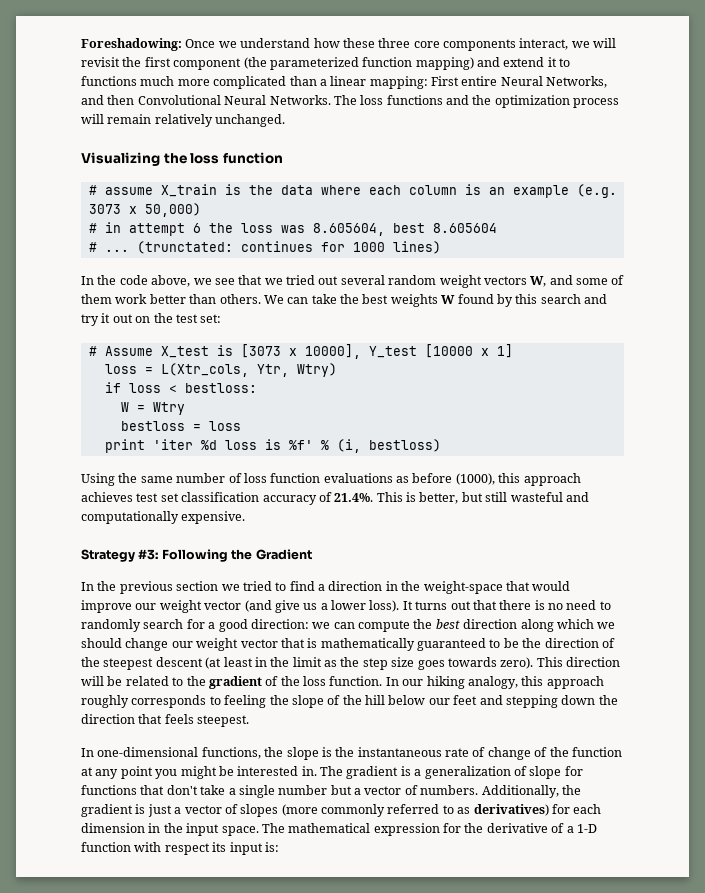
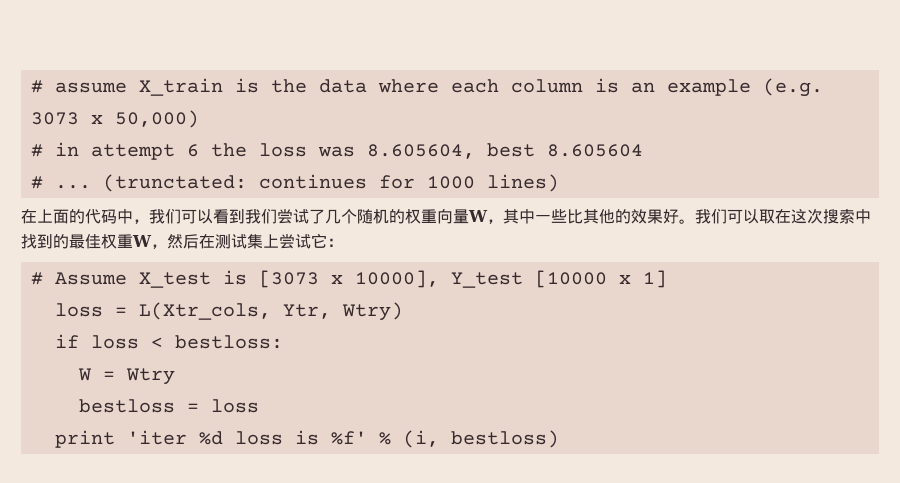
[81,38,617,51] [81,57,571,70] [81,76,608,89] [81,95,620,108] [81,114,286,127] [81,152,283,166] Foreshadowing: Once we understand how these three core components interact, we will revisit the first component (the parameterized function mapping) and extend it to functions much more complicated than a linear mapping: First entire Neural Networks, and then Convolutional Neural Networks. The loss functions and the optimization process will remain relatively unchanged. // Visualizing the loss function // -> (30, 86) none
[81,275,625,288] [81,294,607,307] [81,313,222,326] In the code above, we see that we tried out several random weight vectors W, and some of them work better than others. We can take the best weights W found by this search and try it out on the test set: -> [21,208,871,224] [21,233,343,249] 在上面的代码中，我们可以看到我们尝试了几个随机的权重向量W，其中一些比其他的效果好。我们可以取在这次搜索中找到的最佳权重W，然后在测试集上尝试它：
[81,473,581,486] [81,492,589,505] [81,511,246,524] [81,549,312,562] [81,581,571,594] [81,600,611,613] [81,619,616,632] [81,638,615,651] [81,657,620,670] [81,676,604,689] [81,695,618,708] [81,714,250,727] [81,747,622,760] [81,766,583,779] [81,785,581,798] [81,804,602,817] [81,823,597,836] [81,842,279,855] // Using the same number of loss function evaluations as before (1000), this approach achieves test set classification accuracy of 21.4%. This is better, but still wasteful and computationally expensive. // Strategy #3: Following the Gradient // In the previous section we tried to find a direction in the weight-space that would improve our weight vector (and give us a lower loss). It turns out that there is no need to randomly search for a good direction: we can compute the best direction along which we should change our weight vector that is mathematically guaranteed to be the direction of the steepest descent (at least in the limit as the step size goes towards zero). This direction will be related to the gradient of the loss function. In our hiking analogy, this approach roughly corresponds to feeling the slope of the hill below our feet and stepping down the direction that feels steepest. // In one-dimensional functions, the slope is the instantaneous rate of change of the function at any point you might be interested in. The gradient is a generalization of slope for functions that don't take a single number but a vector of numbers. Additionally, the gradient is just a vector of slopes (more commonly referred to as derivatives) for each dimension in the input space. The mathematical expression for the derivative of a 1-D function with respect its input is: -> (559, 439) none

